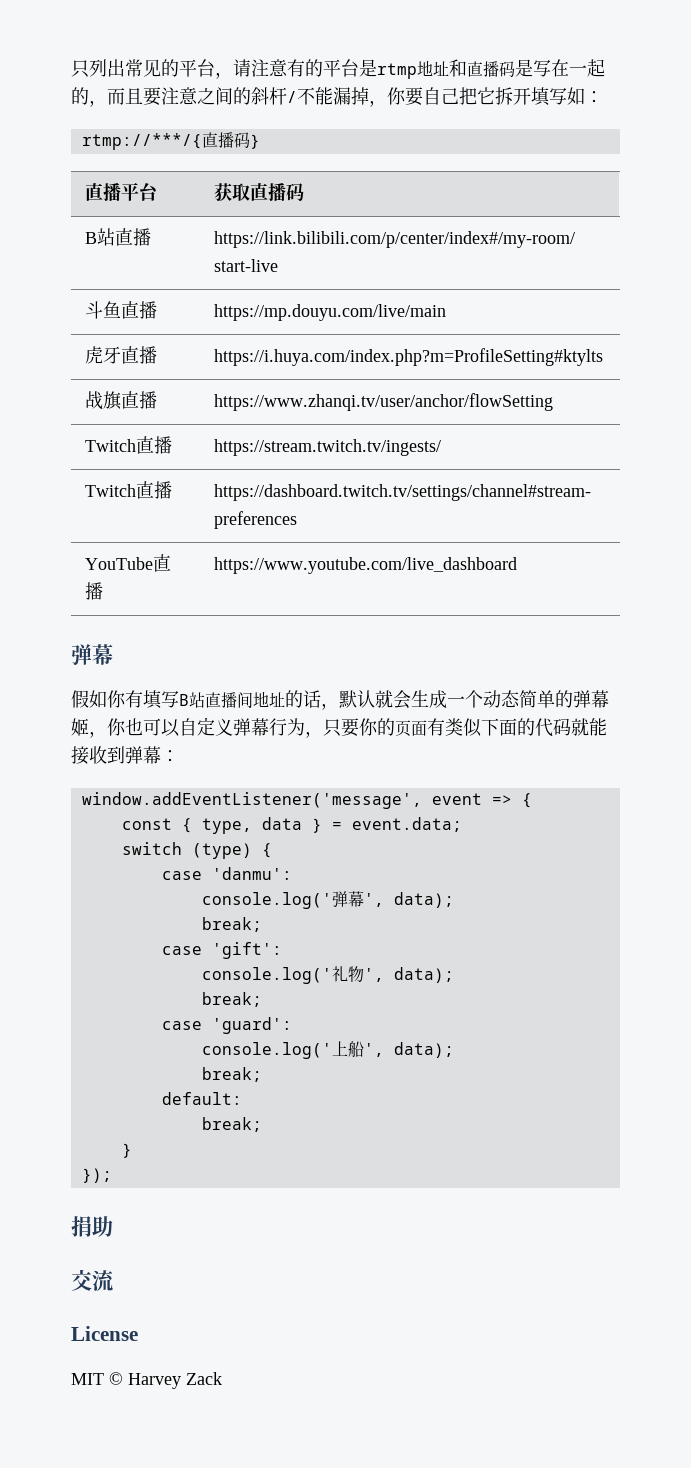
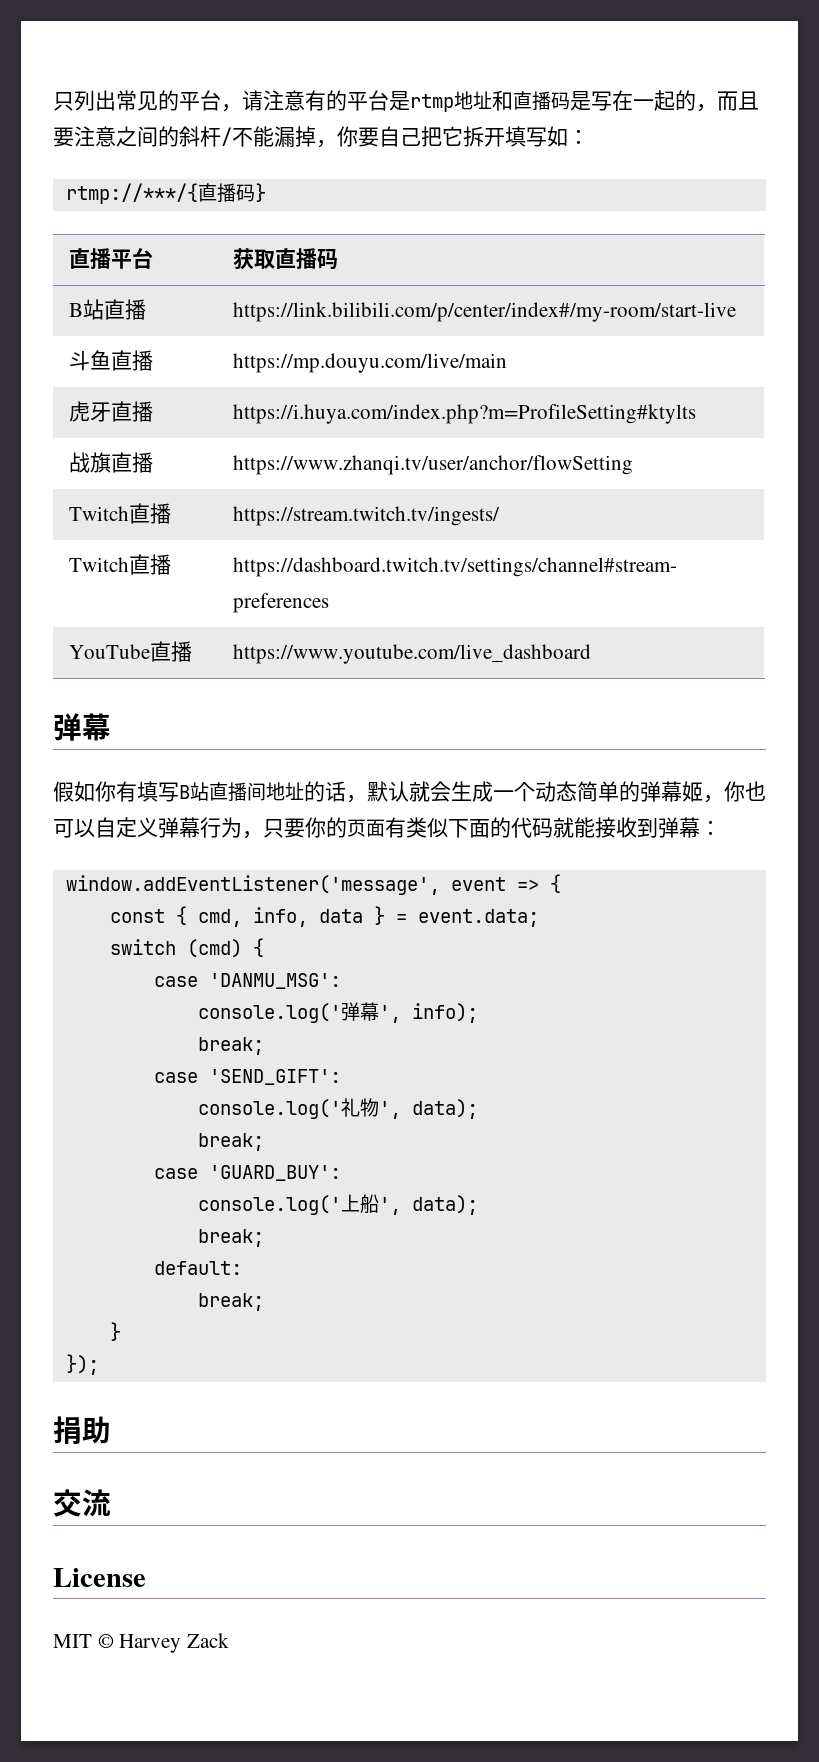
[201,818,252,834] type, -> [197,907,308,927] cmd, info,
[191,843,252,859] (type) -> [186,939,242,958] (cmd)
[211,867,292,880] 'danmu': -> [208,973,341,989] 'DANMU_MSG':
[393,892,454,908] [201,917,262,932] [161,942,282,959] data); // break; // case 'gift': -> [411,1003,478,1023] [197,1037,264,1055] [153,1069,341,1085] info); // break; // case 'SEND_GIFT':
[211,1017,292,1034] 'guard': -> [208,1165,341,1181] 'GUARD_BUY':

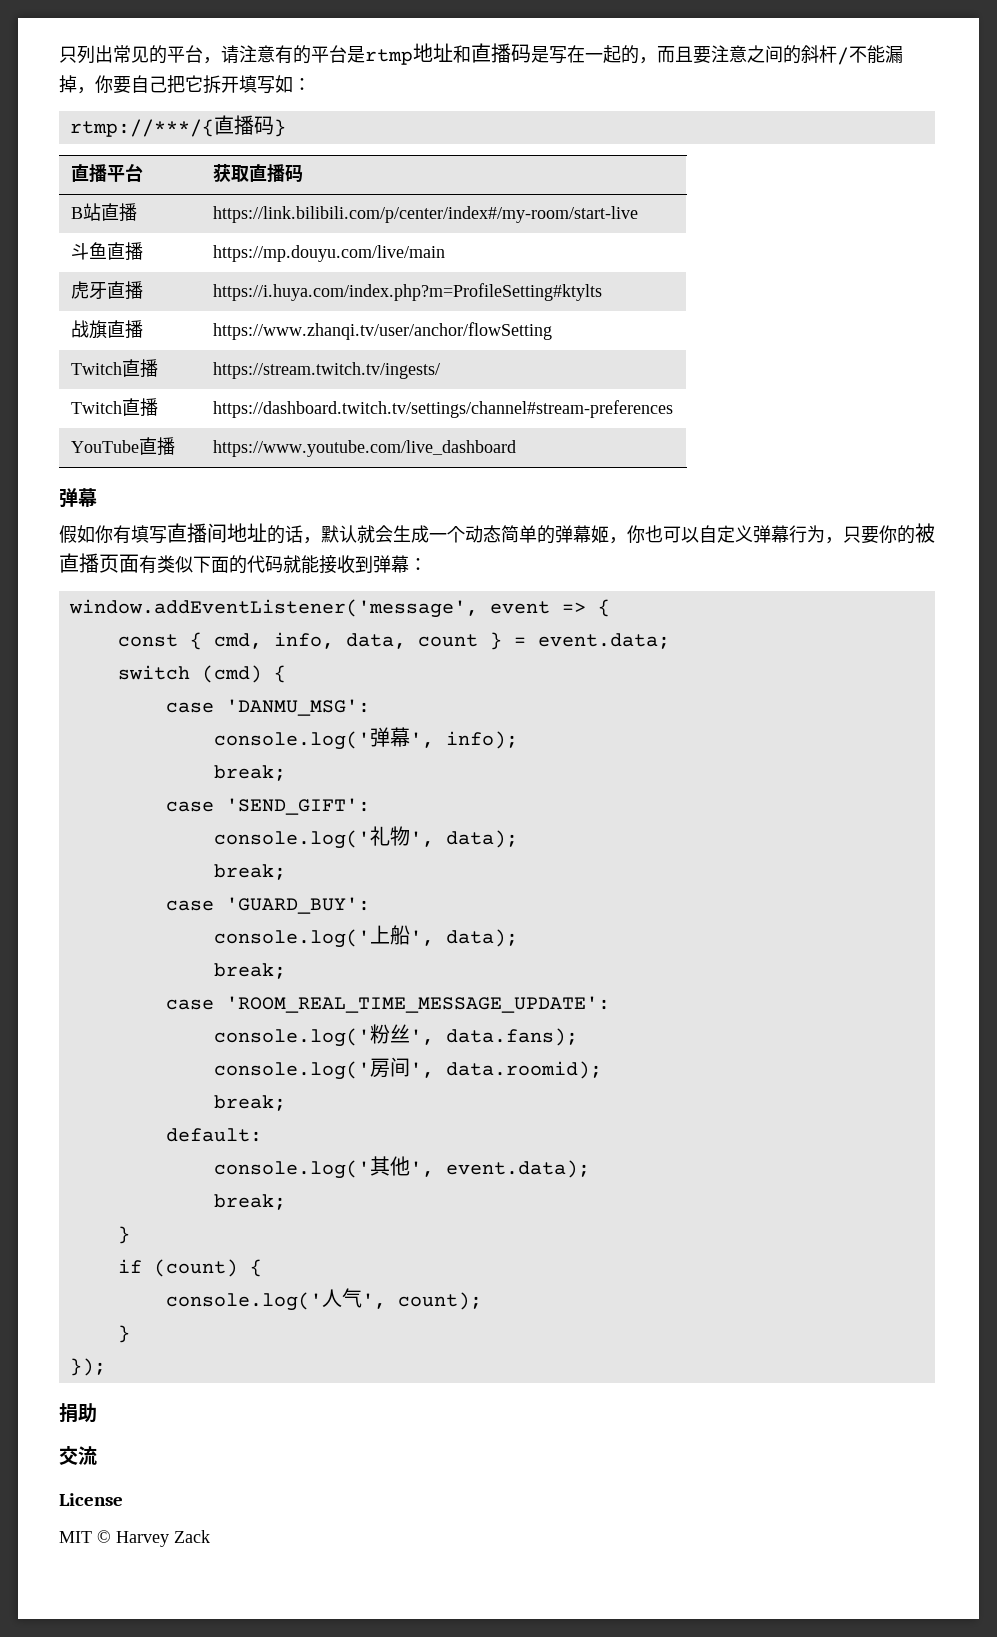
[179,782,209,801] B站 -> (167, 535) none
(347, 827) none -> [915,523,935,543] [59,553,99,573] 被直播
[318,909,363,923] data -> [345,633,478,649] data, count
[153,1261,242,1275] [197,1293,264,1311] default: // break; -> [165,996,610,1013] [213,1024,578,1047] [213,1057,602,1080] [213,1095,286,1111] [165,1128,262,1142] [213,1156,590,1179] [213,1194,286,1210] [117,1226,130,1244] [117,1259,262,1277] [165,1288,482,1311] case 'ROOM_REAL_TIME_MESSAGE_UPDATE': // console.log('粉丝', data.fans); // console.log('房间', data.roomid); // break; // default: // console.log('其他', event.data); // break; // } // if (count) { // console.log('人气', count);

